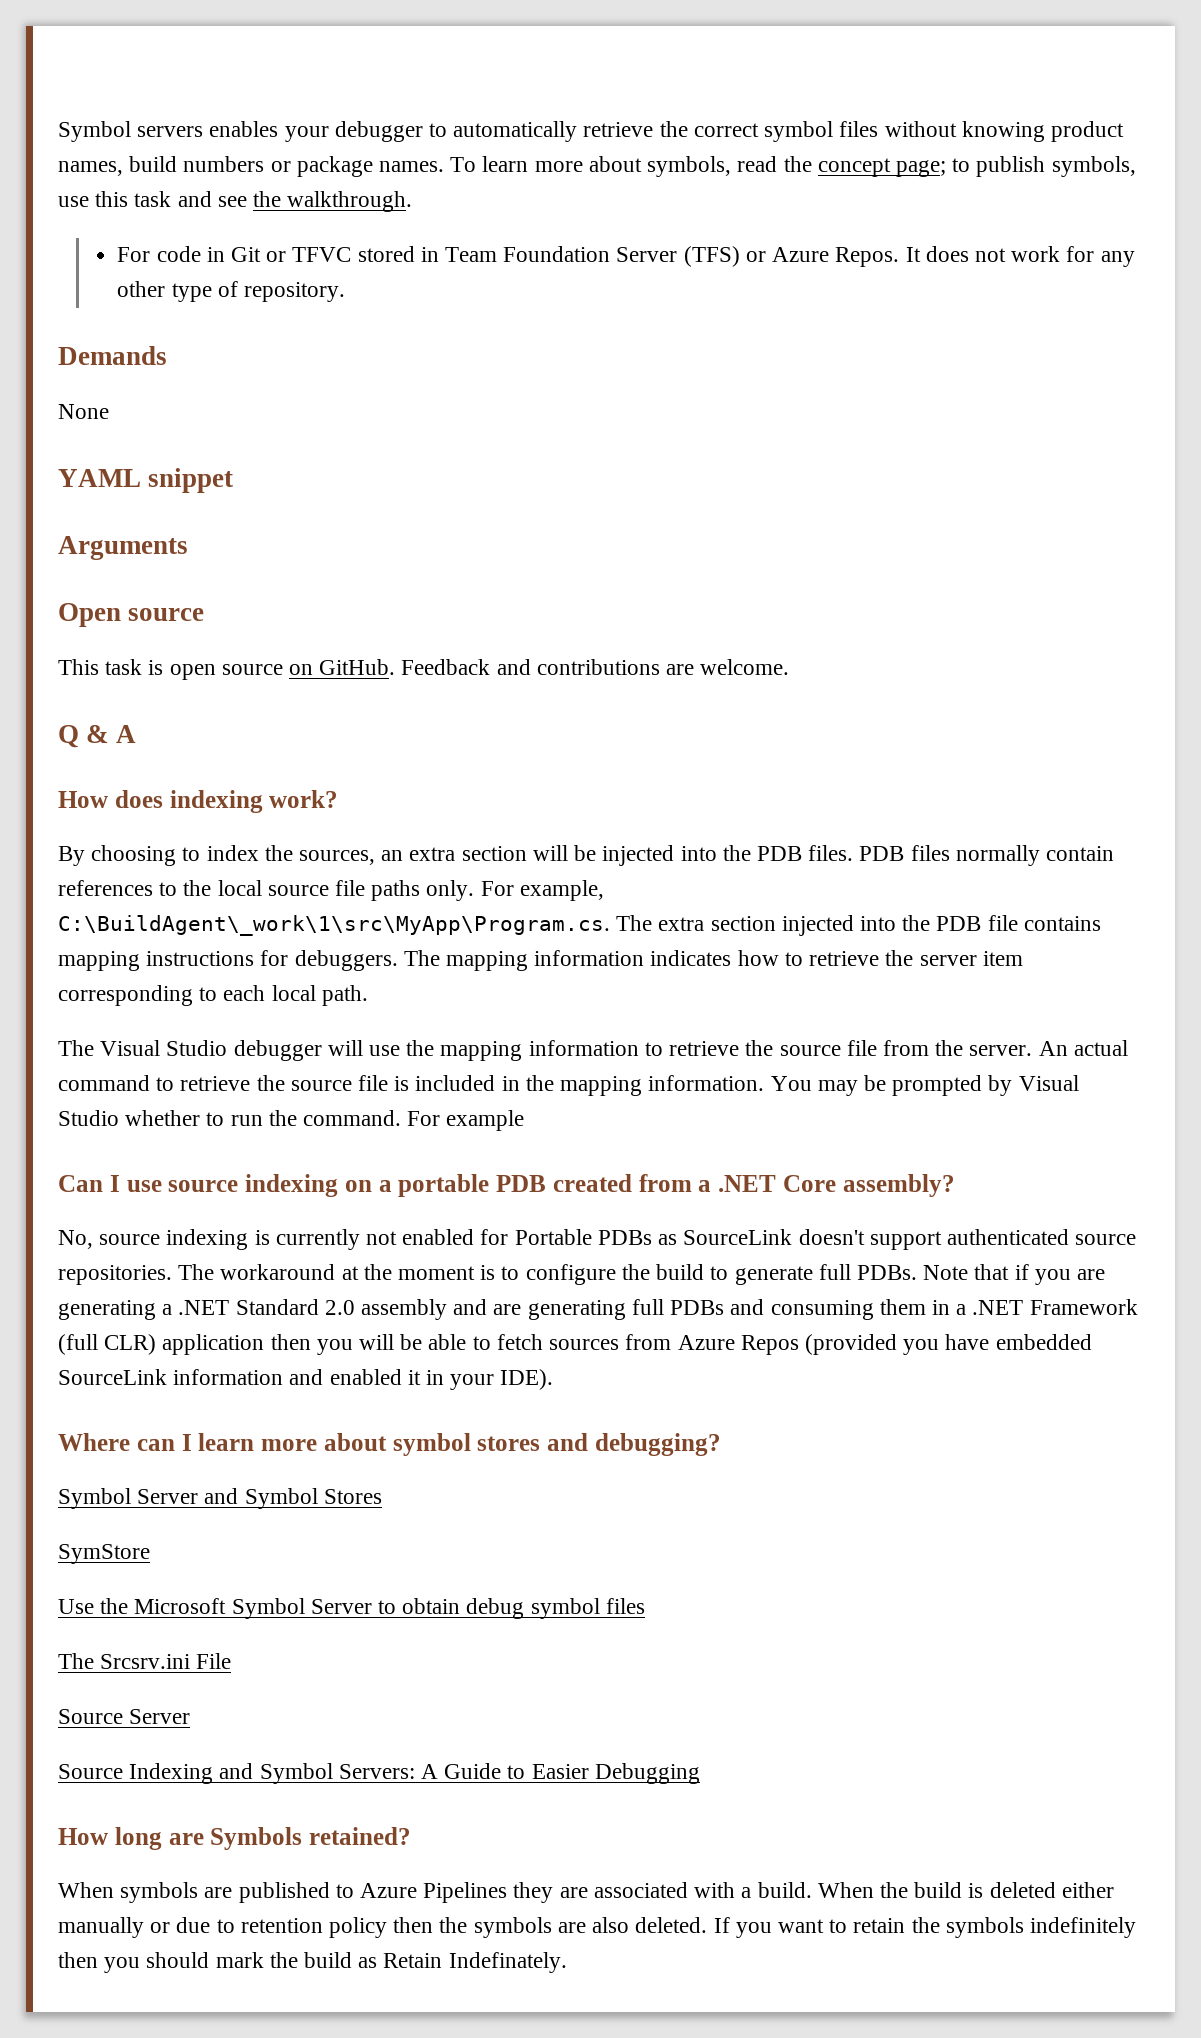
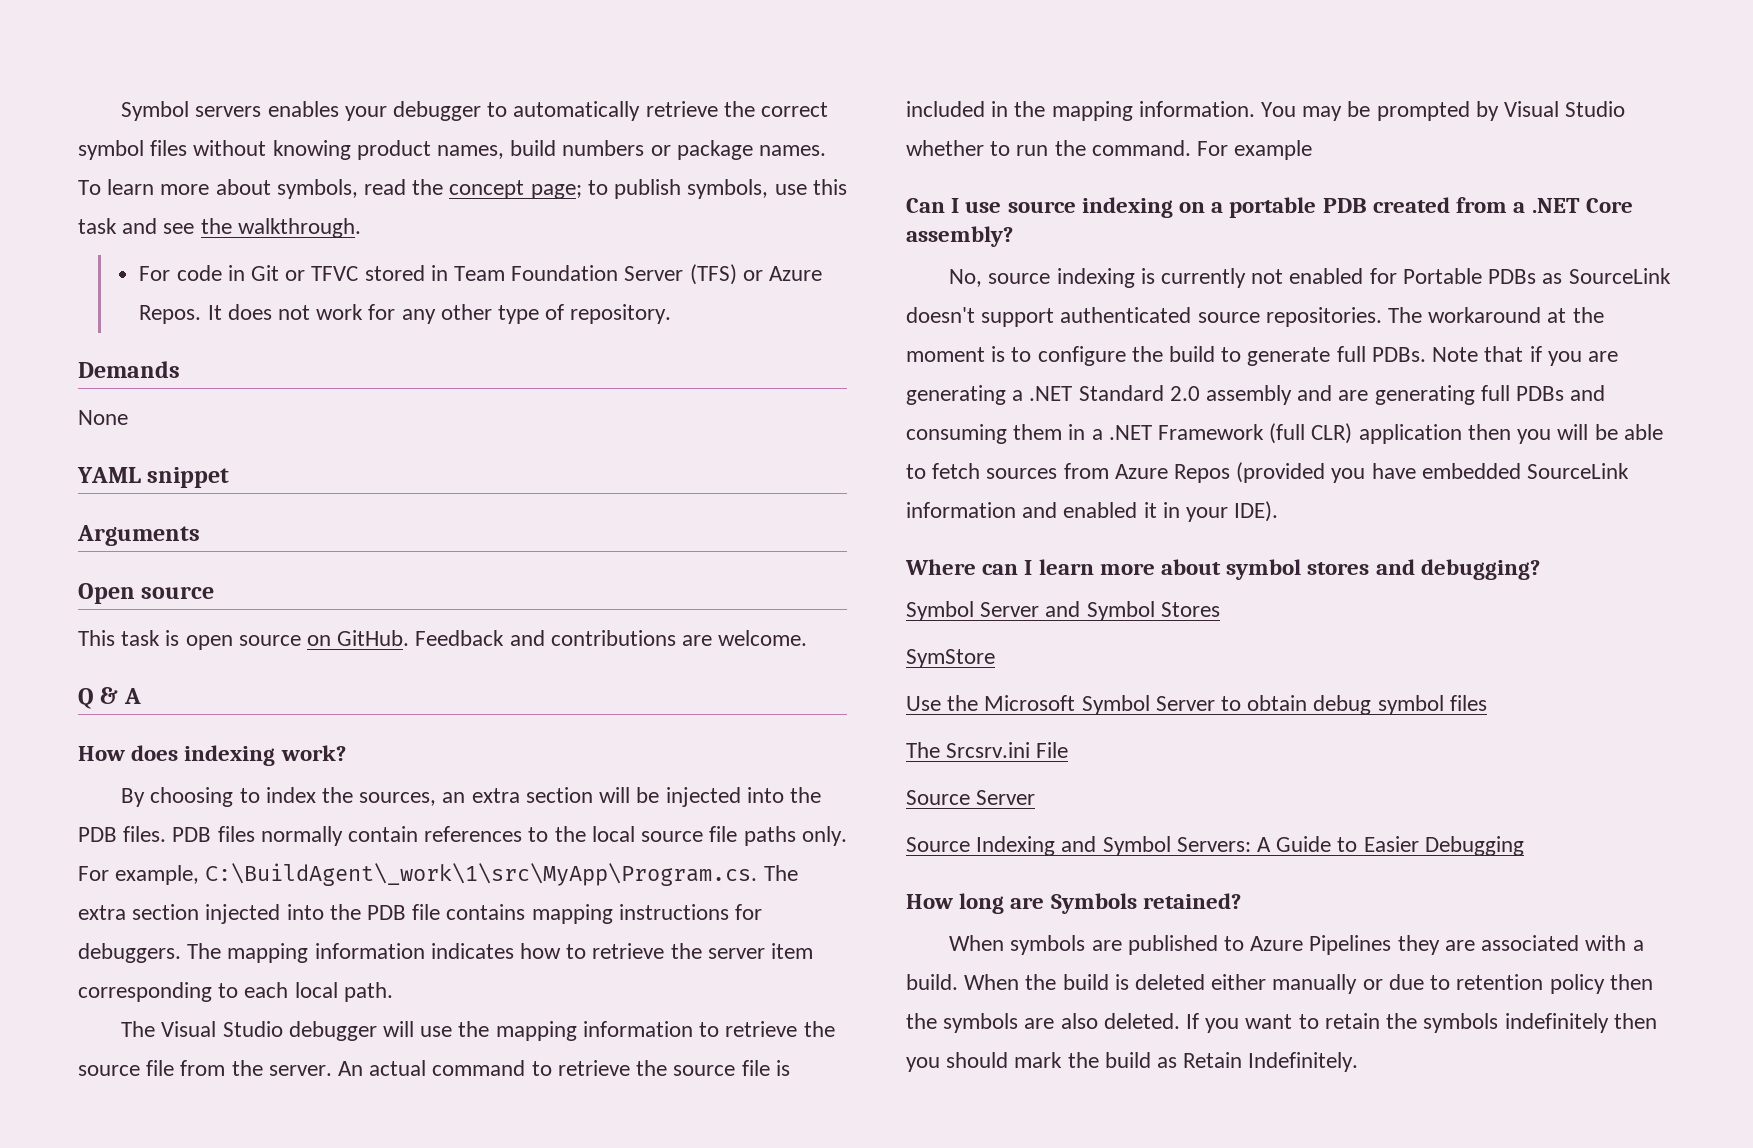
[448,1952,567,1973] Indefinately. -> [1248,1052,1359,1072] Indefinitely.

